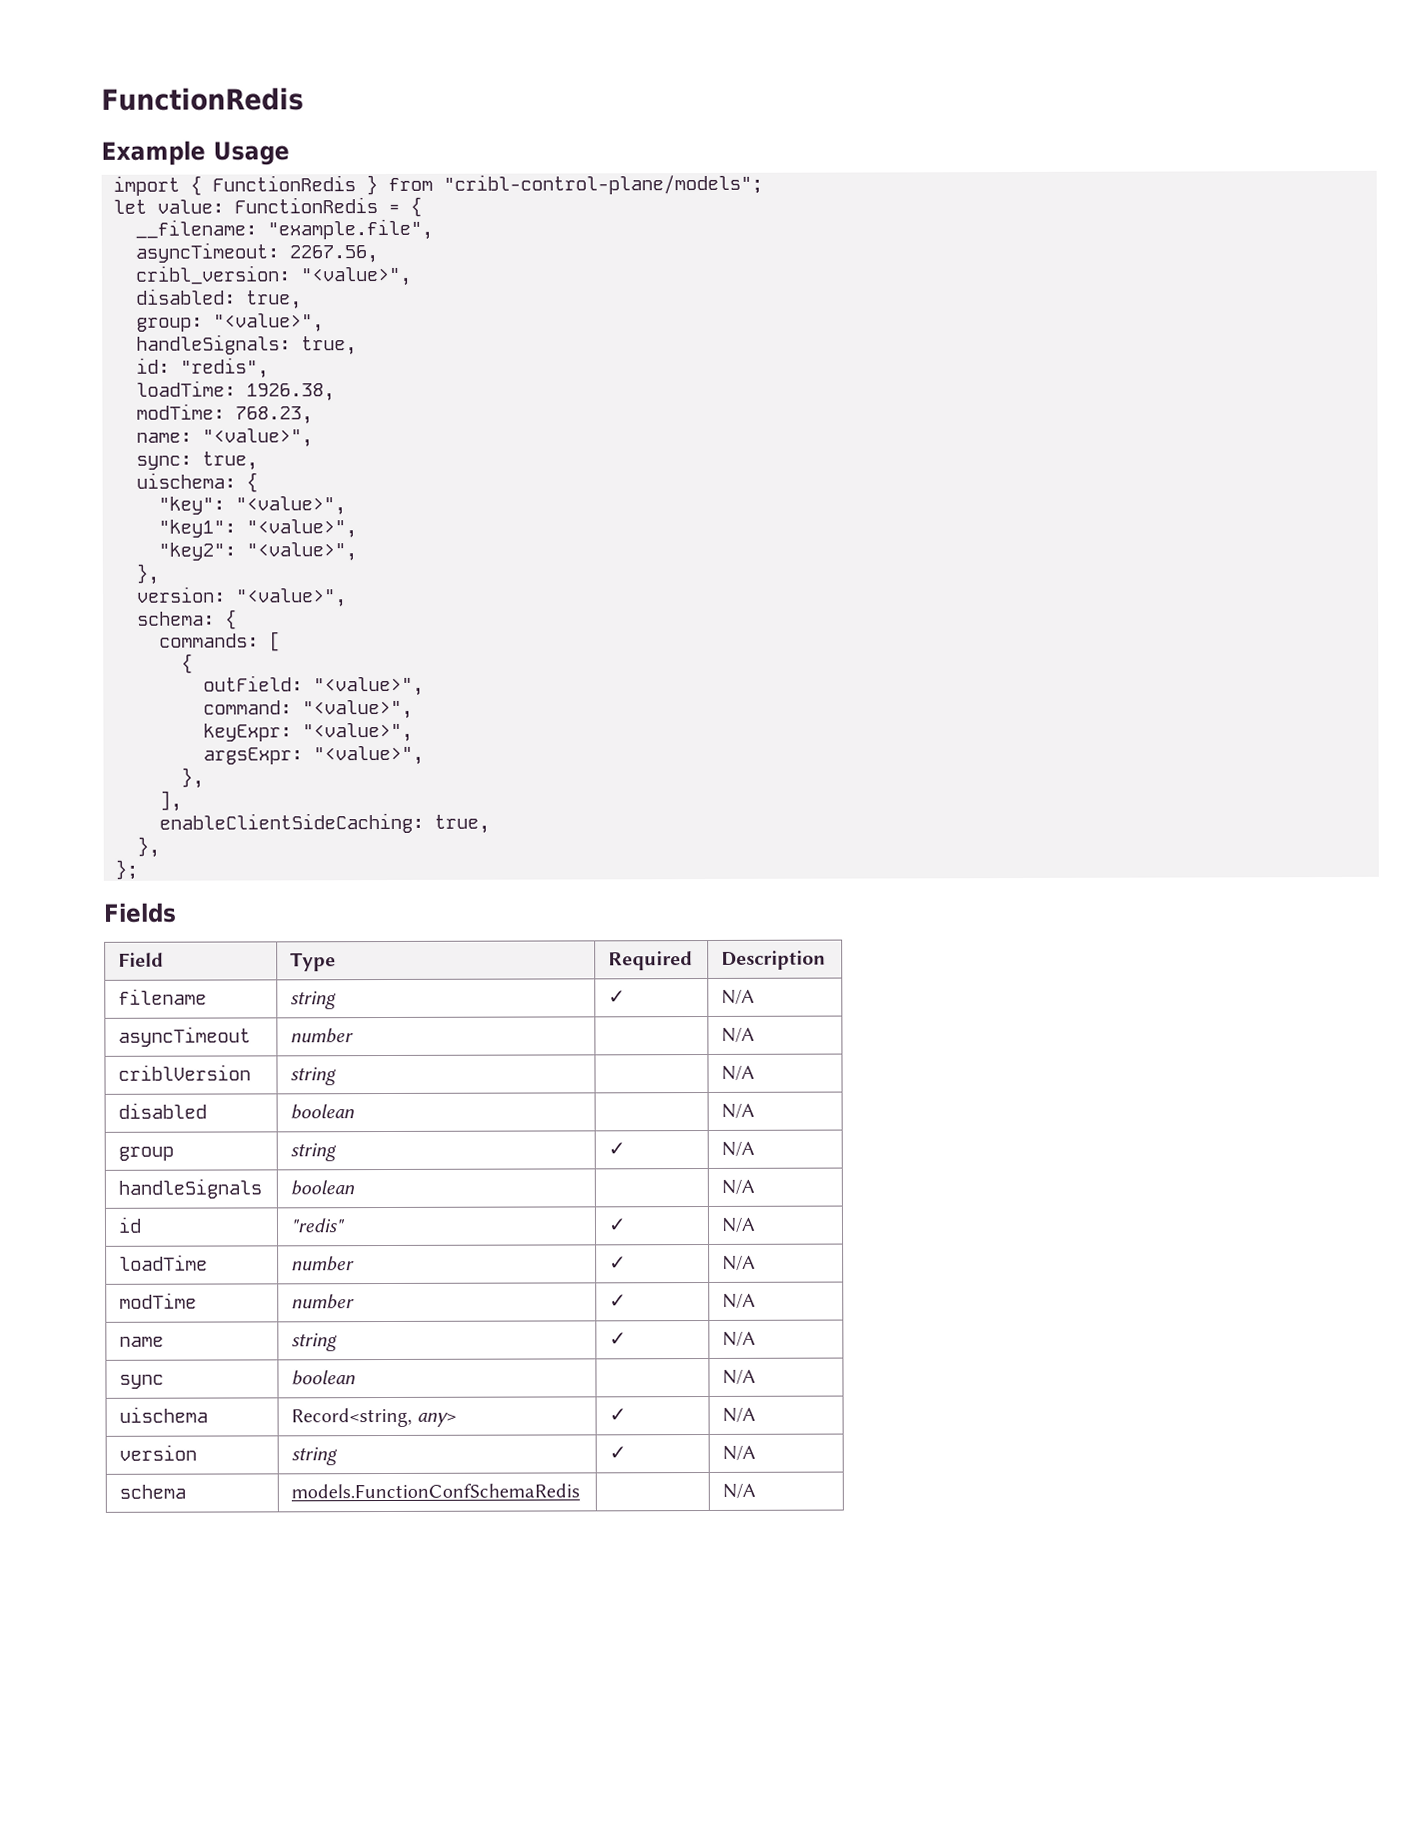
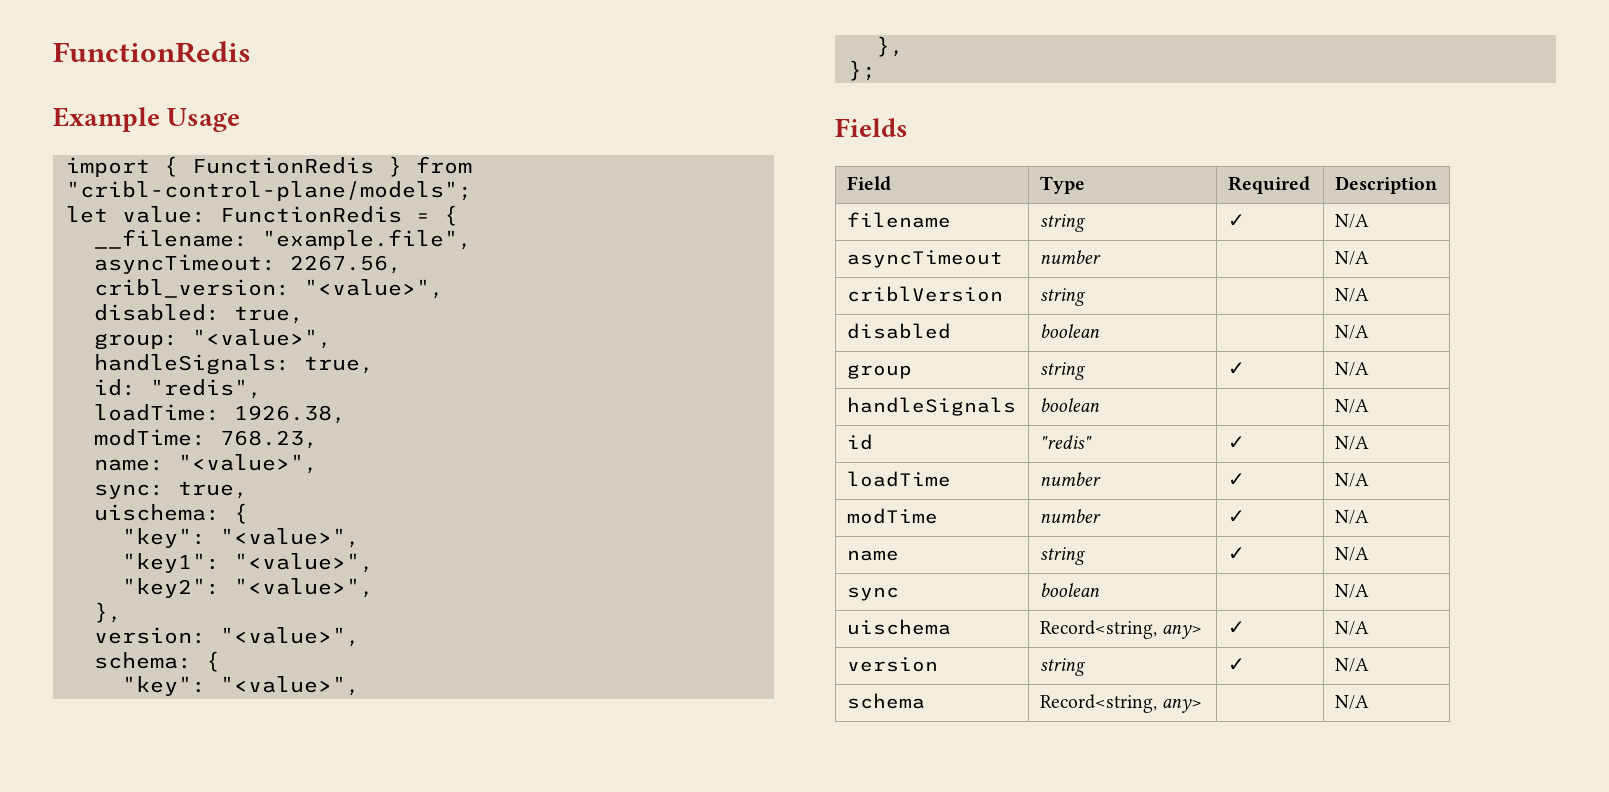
[159,631,281,652] [181,653,193,674] [203,675,424,697] [203,699,413,720] [203,722,413,743] [203,745,424,766] [181,767,204,789] [159,790,182,812] [159,812,490,834] commands: [ // { // outField: "<value>", // command: "<value>", // keyExpr: "<value>", // argsExpr: "<value>", // }, // ], // enableClientSideCaching: true, -> [121,676,360,696] "key": "<value>",
[291,1483,581,1499] models.FunctionConfSchemaRedis -> [1039,694,1203,713] Record<string, any>

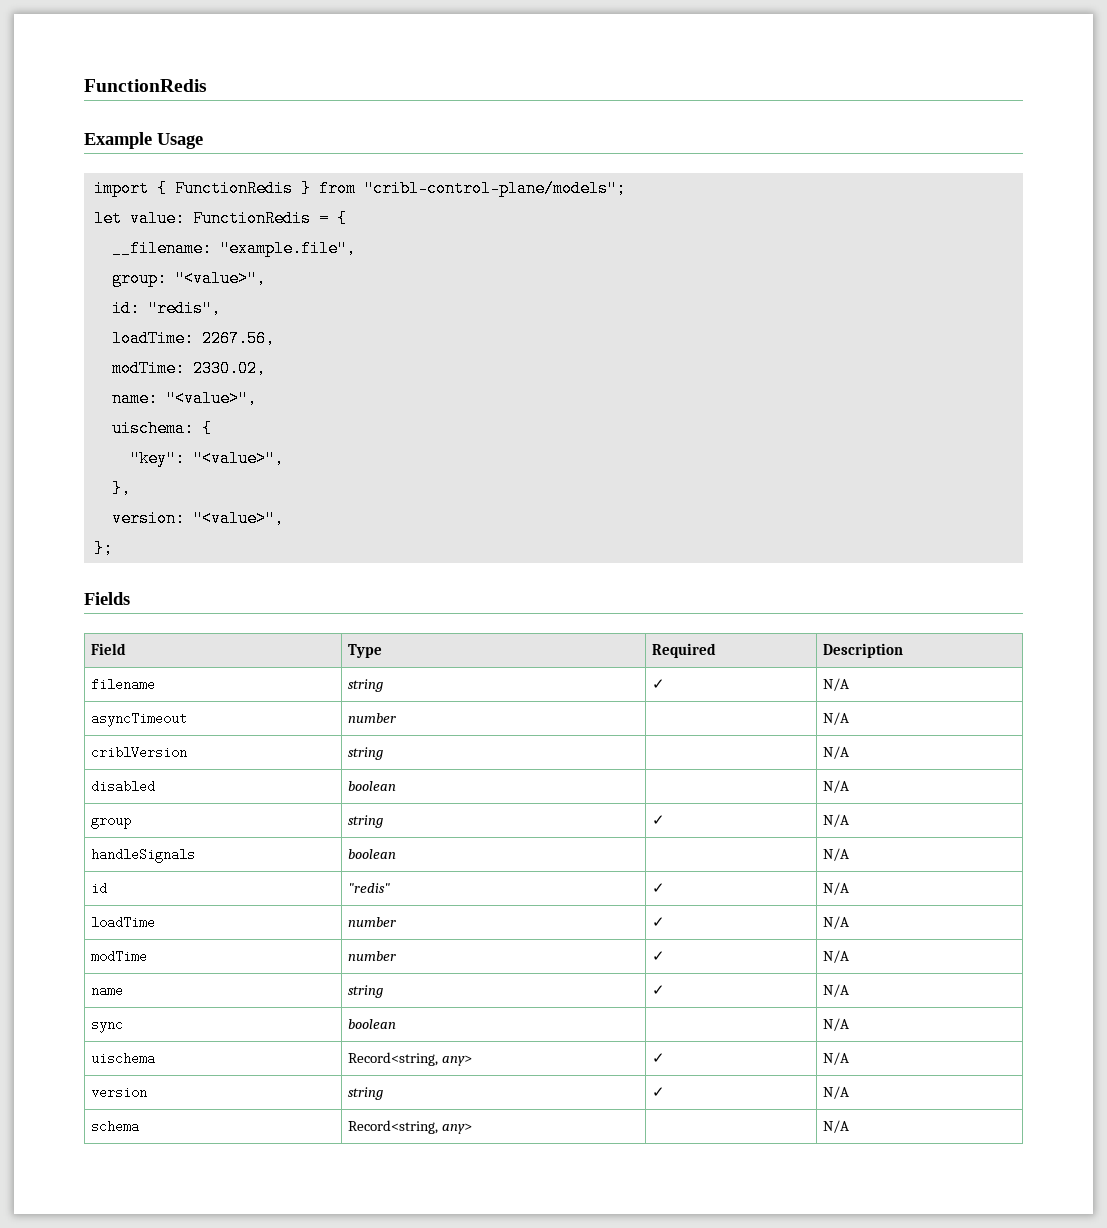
[93,254,402,274] [93,279,444,299] [93,304,304,324] // asyncTimeout: 2267.56, // cribl_version: "<value>", // disabled: true, -> (356, 248) none
[93,354,374,375] // handleSignals: true, -> (266, 278) none
[233,405,346,424] 1926.38, -> [201,330,275,347] 2267.56,
[219,430,318,449] 768.23, -> [192,360,266,377] 2330.02,
[93,481,248,499] // sync: true, -> (257, 398) none
[121,553,374,573] [121,578,374,598] // "key1": "<value>", // "key2": "<value>", -> (284, 458) none
[93,651,220,672] [121,676,360,696] [875,36,904,57] // schema: { // "key": "<value>", // }, -> (284, 518) none

